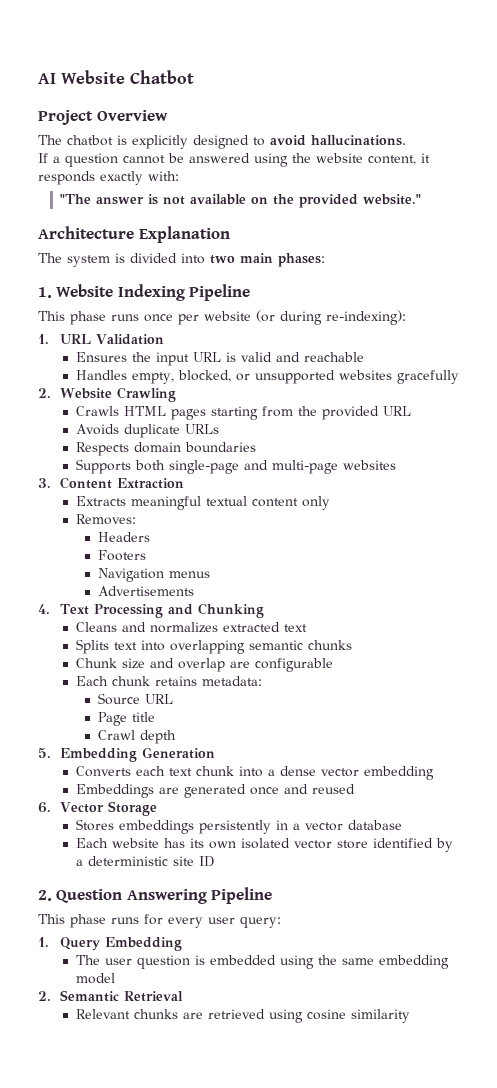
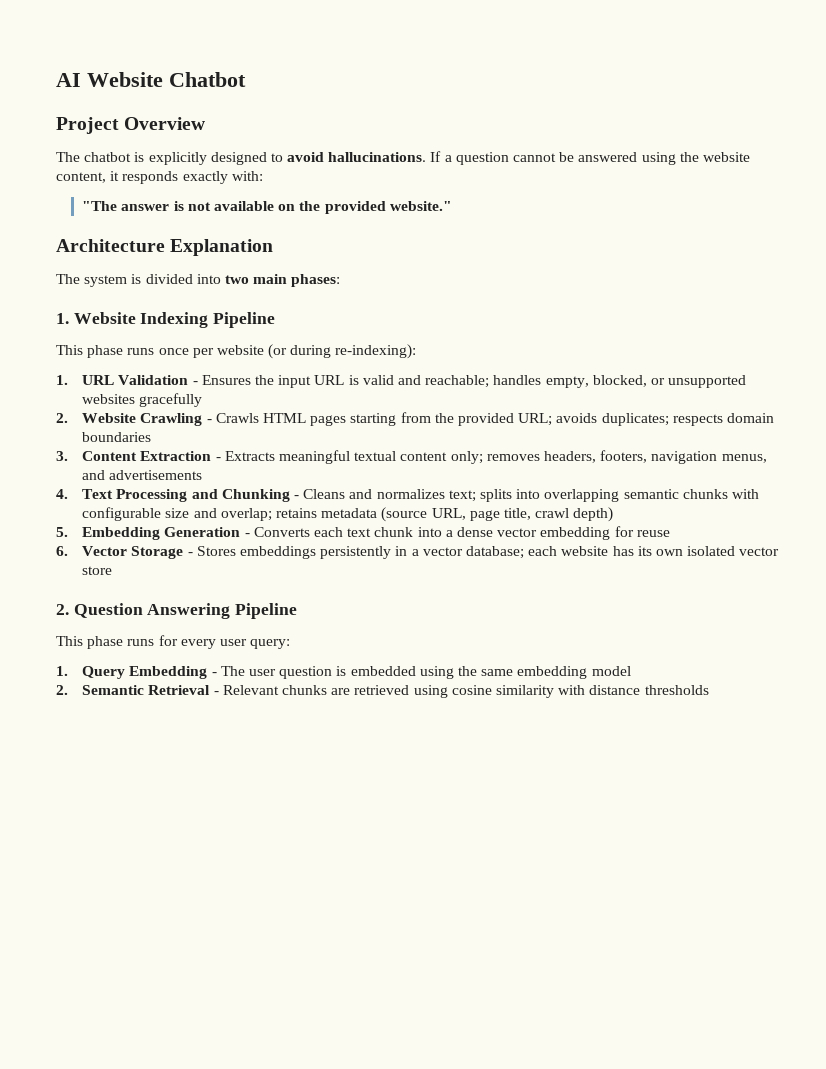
(406, 140) // -> (427, 157) none
(165, 339) // -> [192,381,198,385] -
[303,352,364,362] [75,370,127,380] reachable // Handles -> [425,375,542,388] reachable; handles
(177, 394) // -> [206,419,212,423] -
[382,406,411,416] [75,424,219,438] [75,442,256,456] [75,459,396,474] URL // Avoids duplicate URLs // Respects domain boundaries // Supports both single-page and multi-page websites -> [518,413,774,426] [82,432,152,442] URL; avoids duplicates; respects domain boundaries
(185, 483) // -> [215,457,221,461] -
[301,496,330,510] [75,514,136,525] [97,532,150,542] [97,550,146,561] [97,568,210,582] [97,586,194,596] only // Removes: // Headers // Footers // Navigation menus // Advertisements -> [450,450,767,464] [82,470,203,480] only; removes headers, footers, navigation menus, and advertisements
(265, 610) // -> [294,495,300,499] -
[222,622,307,632] [75,639,137,654] extracted text // Splits text -> [448,489,512,502] text; splits
[75,658,333,672] [75,676,262,686] [97,693,173,705] [97,712,155,726] [97,730,176,744] // Chunk size and overlap are configurable // Each chunk retains metadata: // Source URL // Page title // Crawl depth -> [731,489,759,499] [82,507,614,522] with configurable size and overlap; retains metadata (source URL, page title, crawl depth)
(216, 753) // -> [244,533,250,537] -
[75,784,355,798] // Embeddings are generated once and reused -> [614,526,670,537] for reuse
(158, 808) // -> [187,552,193,556] -
[347,820,402,830] [75,838,108,848] database // Each -> [465,546,558,559] database; each
[372,838,453,852] [75,856,215,867] identified by a deterministic site ID -> (113, 570) none
(183, 944) // -> [211,672,217,676] -
(184, 996) // -> [213,691,219,695] -
(410, 1016) none -> [558,685,709,695] with distance thresholds

